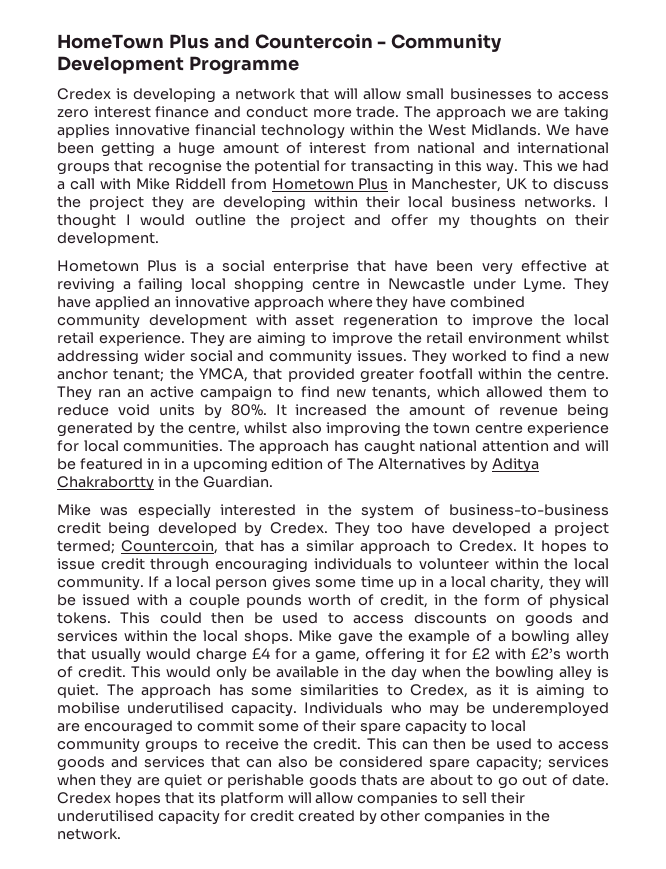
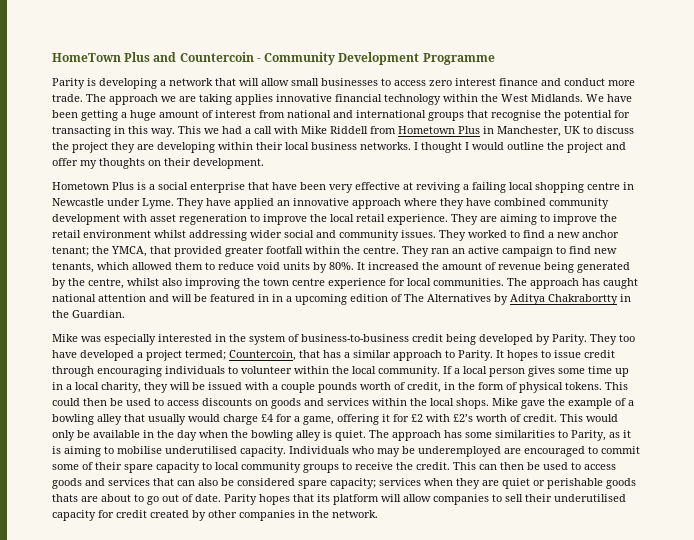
[57,88,111,100] Credex -> [52,78,85,89] Parity
[269,522,328,534] Credex. -> [552,334,587,345] Parity.
[458,540,517,552] Credex. -> [458,350,493,361] Parity.
[410,684,469,698] Credex, -> [571,430,606,441] Parity,
[57,792,111,804] Credex -> [224,494,257,505] Parity

